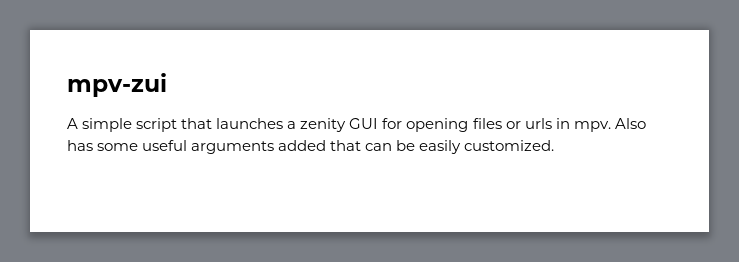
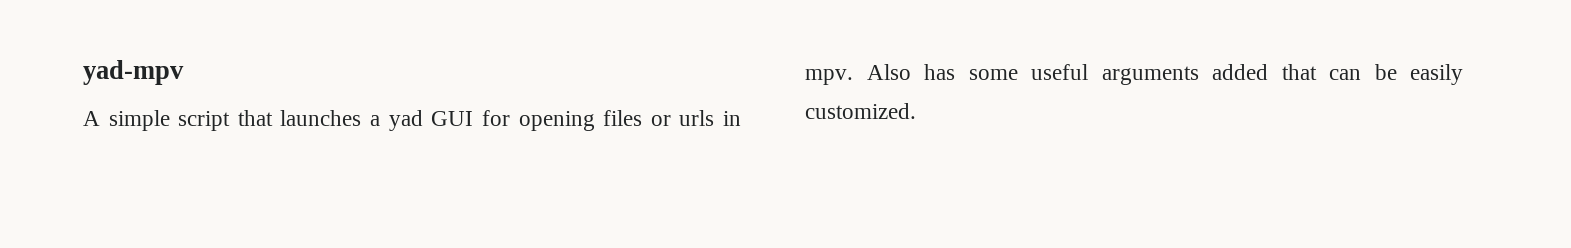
[67,73,167,97] mpv-zui -> [83,60,184,85] yad-mpv
[300,118,347,132] zenity -> [388,110,423,131] yad

